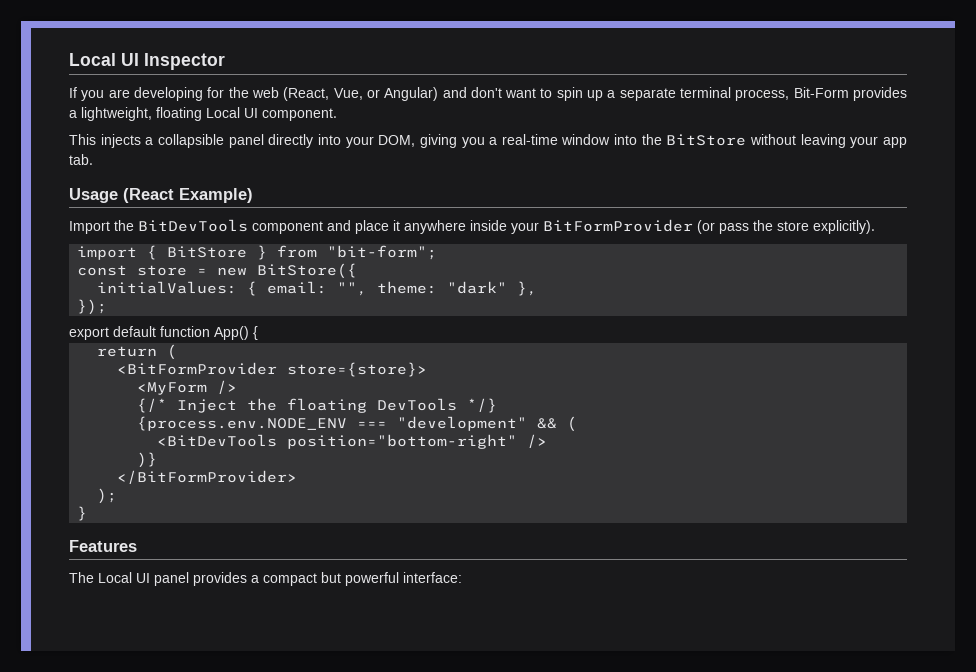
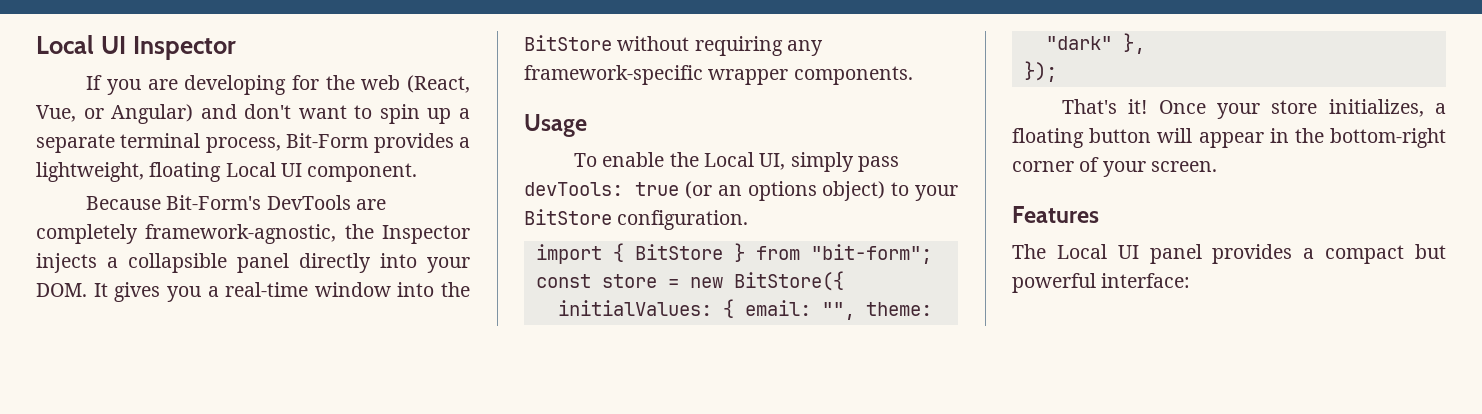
[69,134,96,145] This -> [86,195,386,210] [36,224,471,244] Because Bit-Form's DevTools are completely framework-agnostic, the Inspector
[378,134,457,148] DOM, giving -> [36,282,161,302] DOM. It gives
[800,134,907,148] [69,154,93,165] [69,188,253,203] [69,219,875,234] leaving your app tab. // Usage (React Example) // Import the BitDevTools component and place it anywhere inside your BitFormProvider (or pass the store explicitly). -> [694,36,823,56] [524,65,913,85] [524,114,587,137] [574,152,899,172] [524,181,958,201] [524,209,749,230] requiring any framework-specific wrapper components. // Usage // To enable the Local UI, simply pass devTools: true (or an options object) to your BitStore configuration.
[69,326,258,340] [97,344,178,360] [117,362,428,377] [137,380,238,395] [137,398,498,413] [137,416,578,432] [157,434,548,449] [137,452,158,468] [117,470,298,484] [97,488,118,504] [77,506,88,521] export default function App() { // return ( // <BitFormProvider store={store}> // <MyForm /> // {/* Inject the floating DevTools */} // {process.env.NODE_ENV === "development" && ( // <BitDevTools position="bottom-right" /> // )} // </BitFormProvider> // ); // } -> [1062,99,1446,119] [1012,128,1446,148] [1012,157,1217,177] That's it! Once your store initializes, a floating button will appear in the bottom-right corner of your screen.

